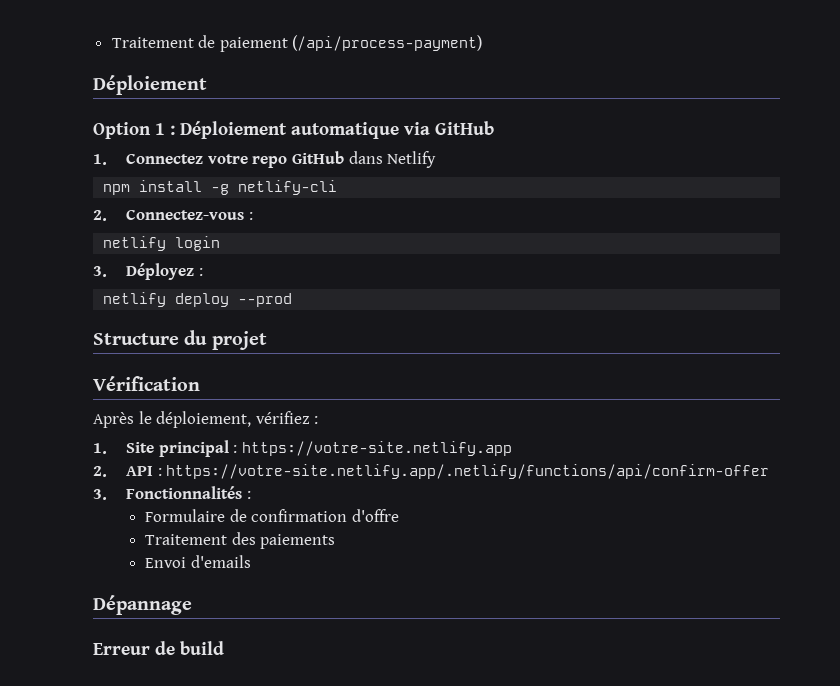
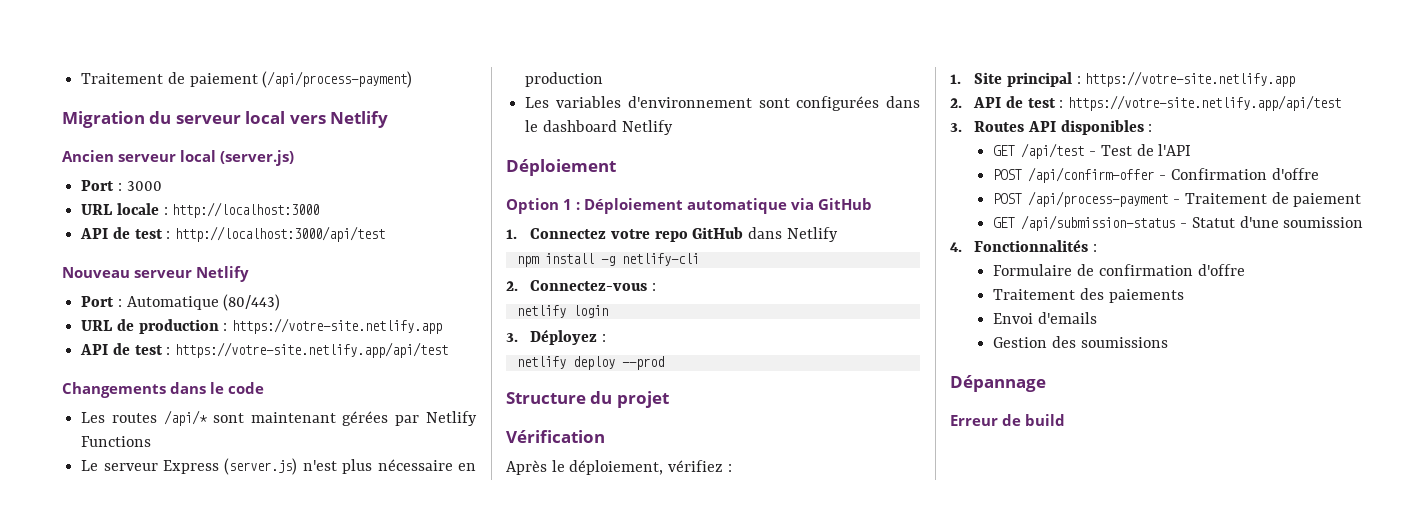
(483, 43) none -> [62,111,389,128] [62,150,295,166] [81,180,162,191] [81,202,320,218] [80,226,386,242] [62,266,250,282] [81,294,281,311] [81,318,443,334] [80,342,449,358] [62,382,265,398] [81,410,477,426] [81,436,152,447] [81,458,477,475] [525,72,604,87] [525,96,920,111] [525,120,673,135] // Migration du serveur local vers Netlify // Ancien serveur local (server.js) // Port : 3000 // URL locale : http://localhost:3000 // API de test : http://localhost:3000/api/test // Nouveau serveur Netlify // Port : Automatique (80/443) // URL de production : https://votre-site.netlify.app // API de test : https://votre-site.netlify.app/api/test // Changements dans le code // Les routes /api/* sont maintenant gérées par Netlify Functions // Le serveur Express (server.js) n'est plus nécessaire en production // Les variables d'environnement sont configurées dans le dashboard Netlify
[157,464,770,479] [93,489,107,500] : https://votre-site.netlify.app/.netlify/functions/api/confirm-offer // 3. -> [1005,95,1342,111] [950,120,1153,135] [993,143,1192,159] [993,167,1319,183] [993,191,1362,207] [993,215,1364,231] [950,242,962,252] de test : https://votre-site.netlify.app/api/test // 3. Routes API disponibles : // GET /api/test - Test de l'API // POST /api/confirm-offer - Confirmation d'offre // POST /api/process-payment - Traitement de paiement // GET /api/submission-status - Statut d'une soumission // 4.
(251, 561) none -> [993,336,1168,348] // Gestion des soumissions

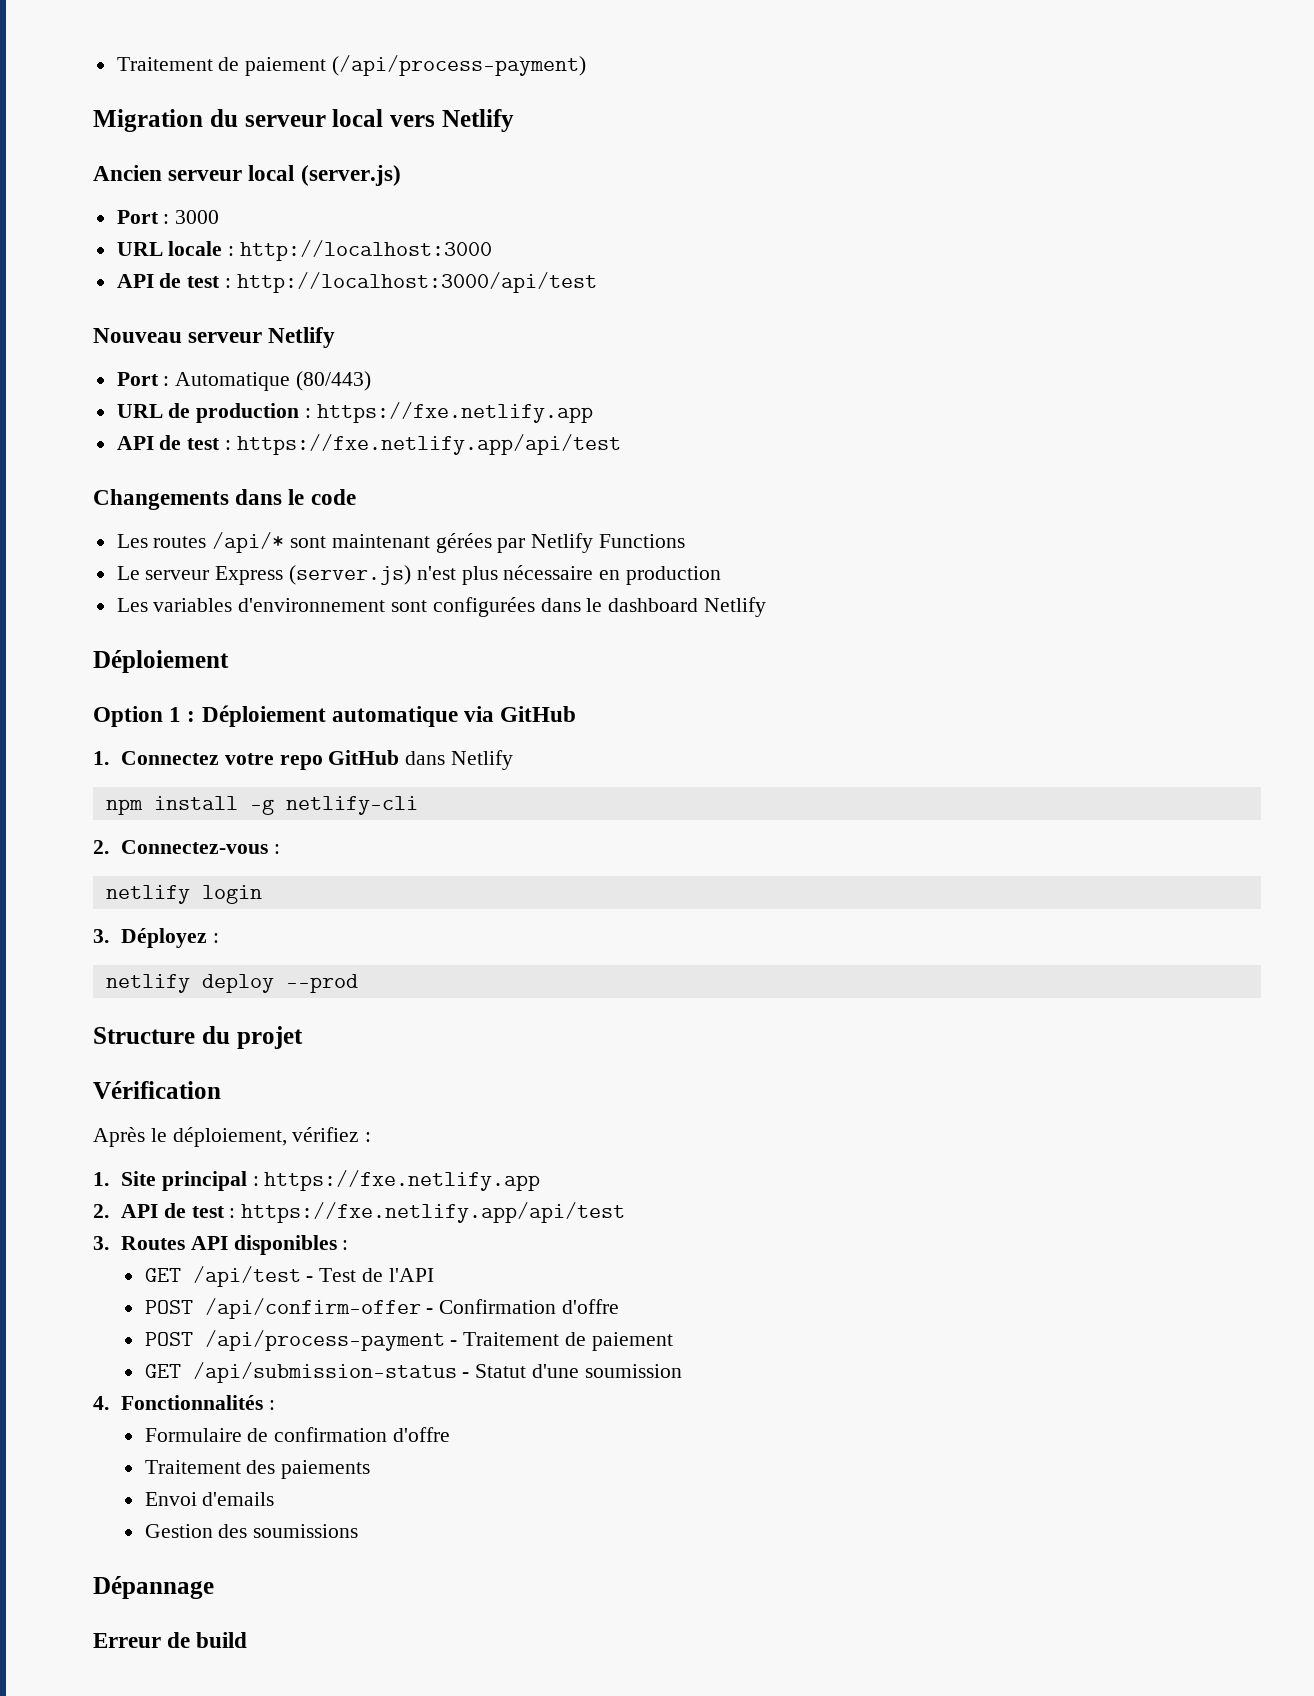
[232,318,443,334] [80,342,449,358] https://votre-site.netlify.app // API de test : https://votre-site.netlify.app/api/test -> [316,402,593,423] [116,434,621,455] https://fxe.netlify.app // API de test : https://fxe.netlify.app/api/test
[1085,71,1296,87] https://votre-site.netlify.app -> [264,1170,541,1191] https://fxe.netlify.app
[1068,95,1342,111] https://votre-site.netlify.app/api/test -> [241,1202,626,1223] https://fxe.netlify.app/api/test

